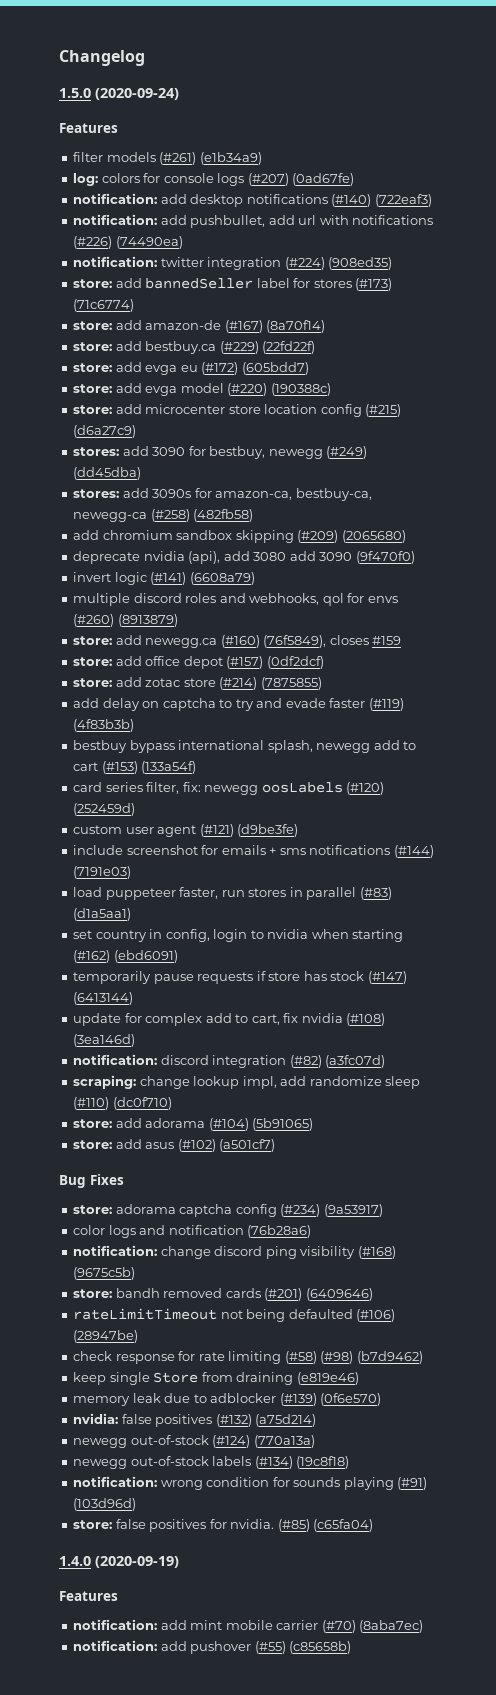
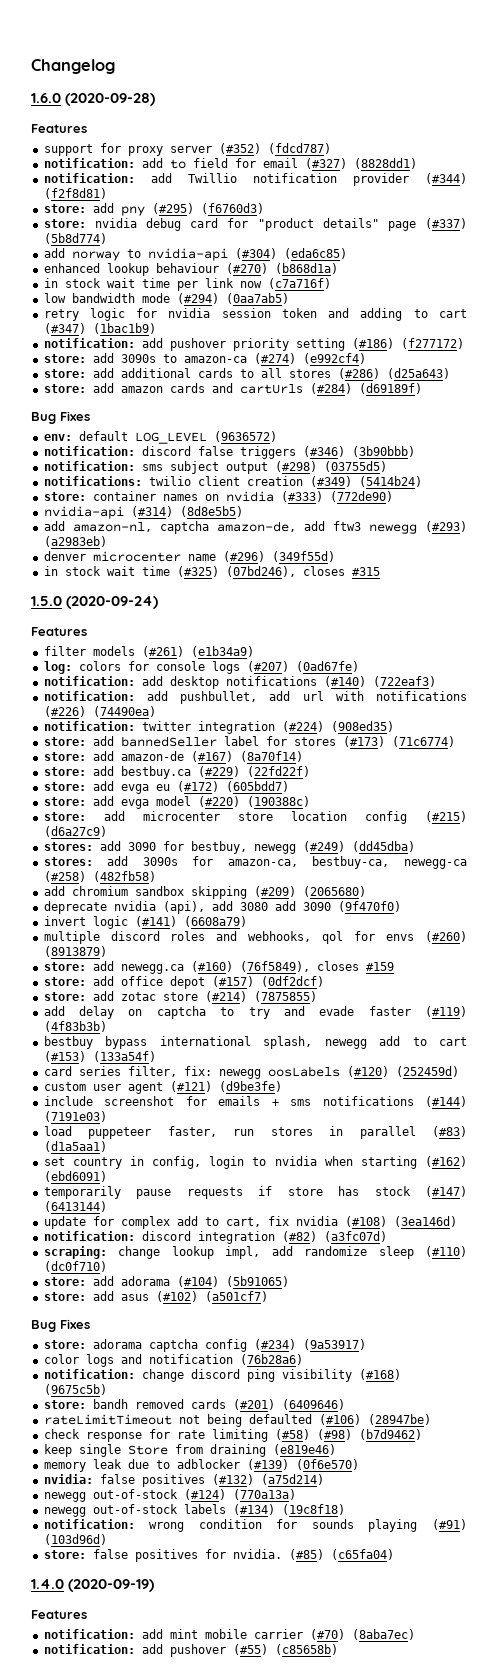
(145, 58) none -> [31,93,156,106] [31,124,87,133] [43,143,331,156] [43,158,417,169] [43,173,467,186] [43,188,107,199] [43,203,264,216] [43,218,467,231] [43,233,107,244] [43,248,347,261] [43,263,338,276] [43,278,331,291] [43,293,289,304] [43,308,468,321] [43,323,156,334] [43,338,464,351] [43,353,366,364] [43,368,450,379] [43,383,422,394] [31,411,90,424] [43,431,277,444] [43,446,415,459] [43,461,387,474] [43,476,422,487] [43,491,393,502] [43,506,243,519] [43,521,468,534] [43,536,107,547] [43,551,335,562] [43,566,380,577] // 1.6.0 (2020-09-28) // Features // support for proxy server (#352) (fdcd787) // notification: add to field for email (#327) (8828dd1) // notification: add Twillio notification provider (#344) (f2f8d81) // store: add pny (#295) (f6760d3) // store: nvidia debug card for "product details" page (#337) (5b8d774) // add norway to nvidia-api (#304) (eda6c85) // enhanced lookup behaviour (#270) (b868d1a) // in stock wait time per link now (c7a716f) // low bandwidth mode (#294) (0aa7ab5) // retry logic for nvidia session token and adding to cart (#347) (1bac1b9) // notification: add pushover priority setting (#186) (f277172) // store: add 3090s to amazon-ca (#274) (e992cf4) // store: add additional cards to all stores (#286) (d25a643) // store: add amazon cards and cartUrls (#284) (d69189f) // Bug Fixes // env: default LOG_LEVEL (9636572) // notification: discord false triggers (#346) (3b90bbb) // notification: sms subject output (#298) (03755d5) // notifications: twilio client creation (#349) (5414b24) // store: container names on nvidia (#333) (772de90) // nvidia-api (#314) (8d8e5b5) // add amazon-nl, captcha amazon-de, add ftw3 newegg (#293) (a2983eb) // denver microcenter name (#296) (349f55d) // in stock wait time (#325) (07bd246), closes #315

